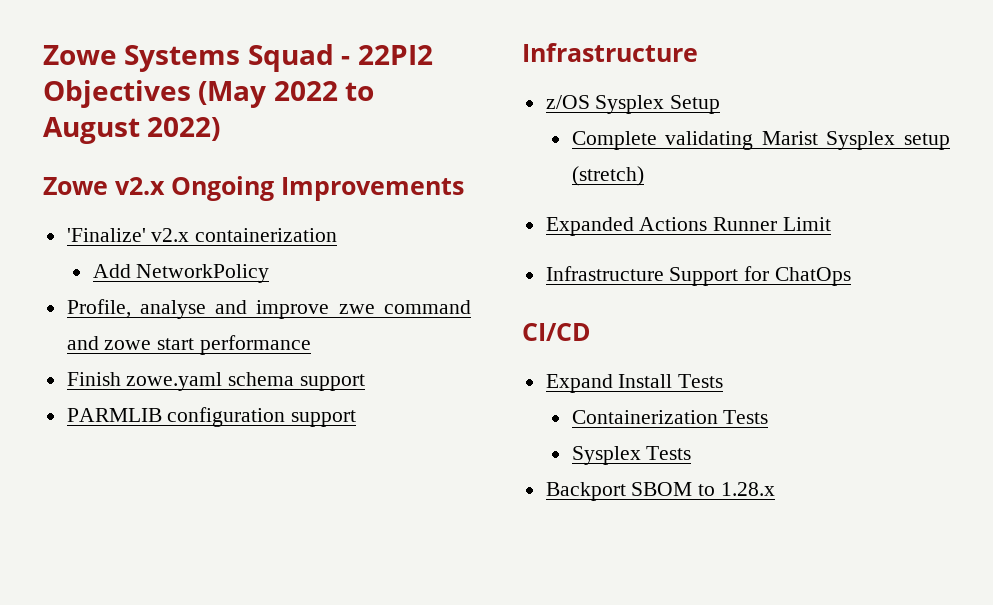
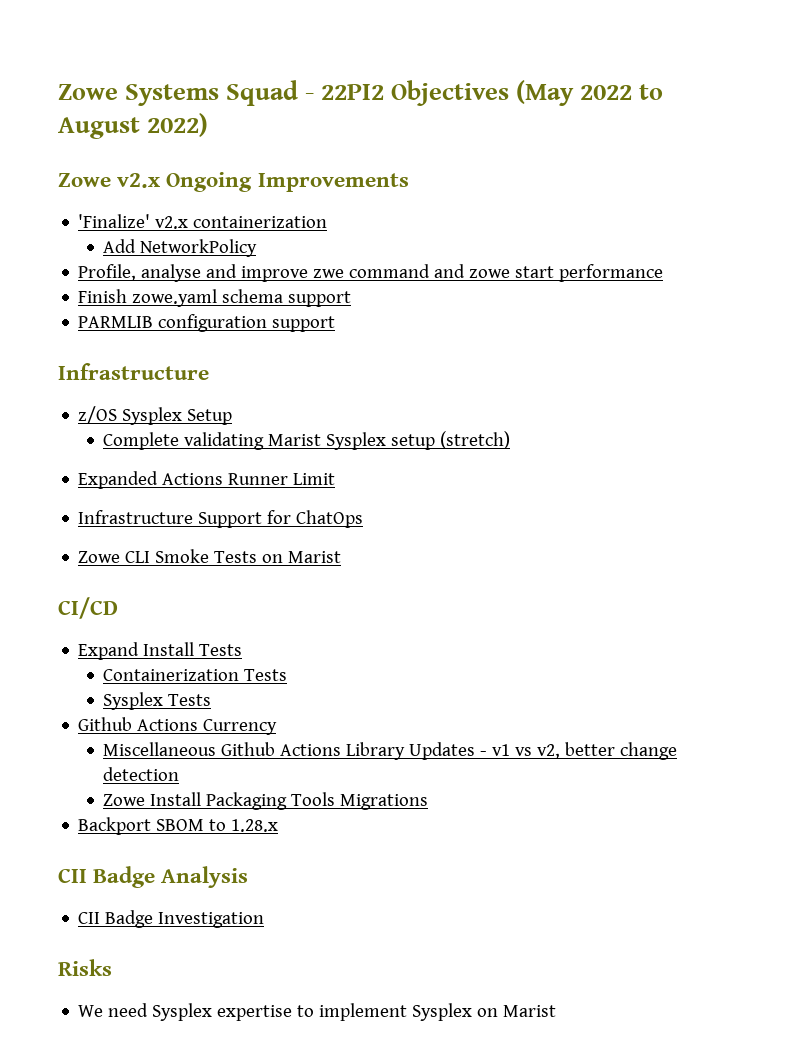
(852, 276) none -> [78,549,342,563] // Zowe CLI Smoke Tests on Marist
[545,482,776,501] Backport SBOM to 1.28.x -> [78,717,278,735] [103,742,678,760] [103,767,180,781] [103,792,429,810] [78,817,279,835] [58,866,249,888] [78,910,265,928] [58,959,112,976] [78,1003,557,1021] Github Actions Currency // Miscellaneous Github Actions Library Updates - v1 vs v2, better change detection // Zowe Install Packaging Tools Migrations // Backport SBOM to 1.28.x // CII Badge Analysis // CII Badge Investigation // Risks // We need Sysplex expertise to implement Sysplex on Marist

